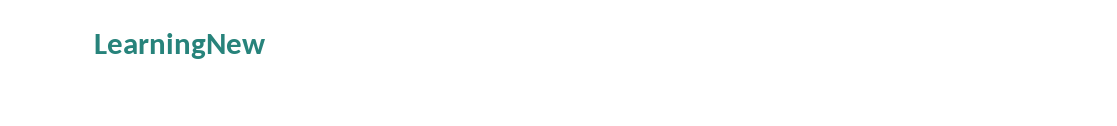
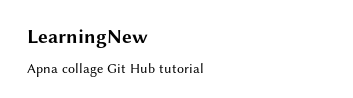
(265, 46) none -> [27,63,204,77] // Apna collage Git Hub tutorial

